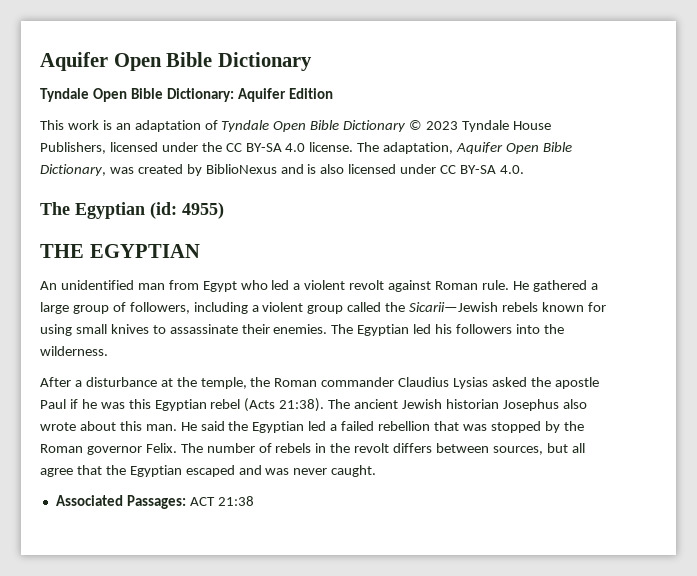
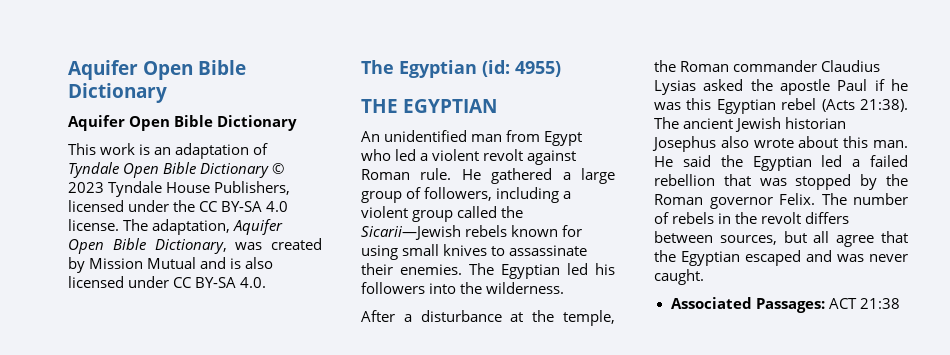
[40,52,312,71] [40,88,333,102] Aquifer Open Bible Dictionary // Tyndale Open Bible Dictionary: Aquifer Edition -> [68,60,247,80] [68,83,167,103] [68,115,298,131] Aquifer Open Bible Dictionary // Aquifer Open Bible Dictionary
[205,164,277,174] BiblioNexus -> [89,257,197,269] Mission Mutual

